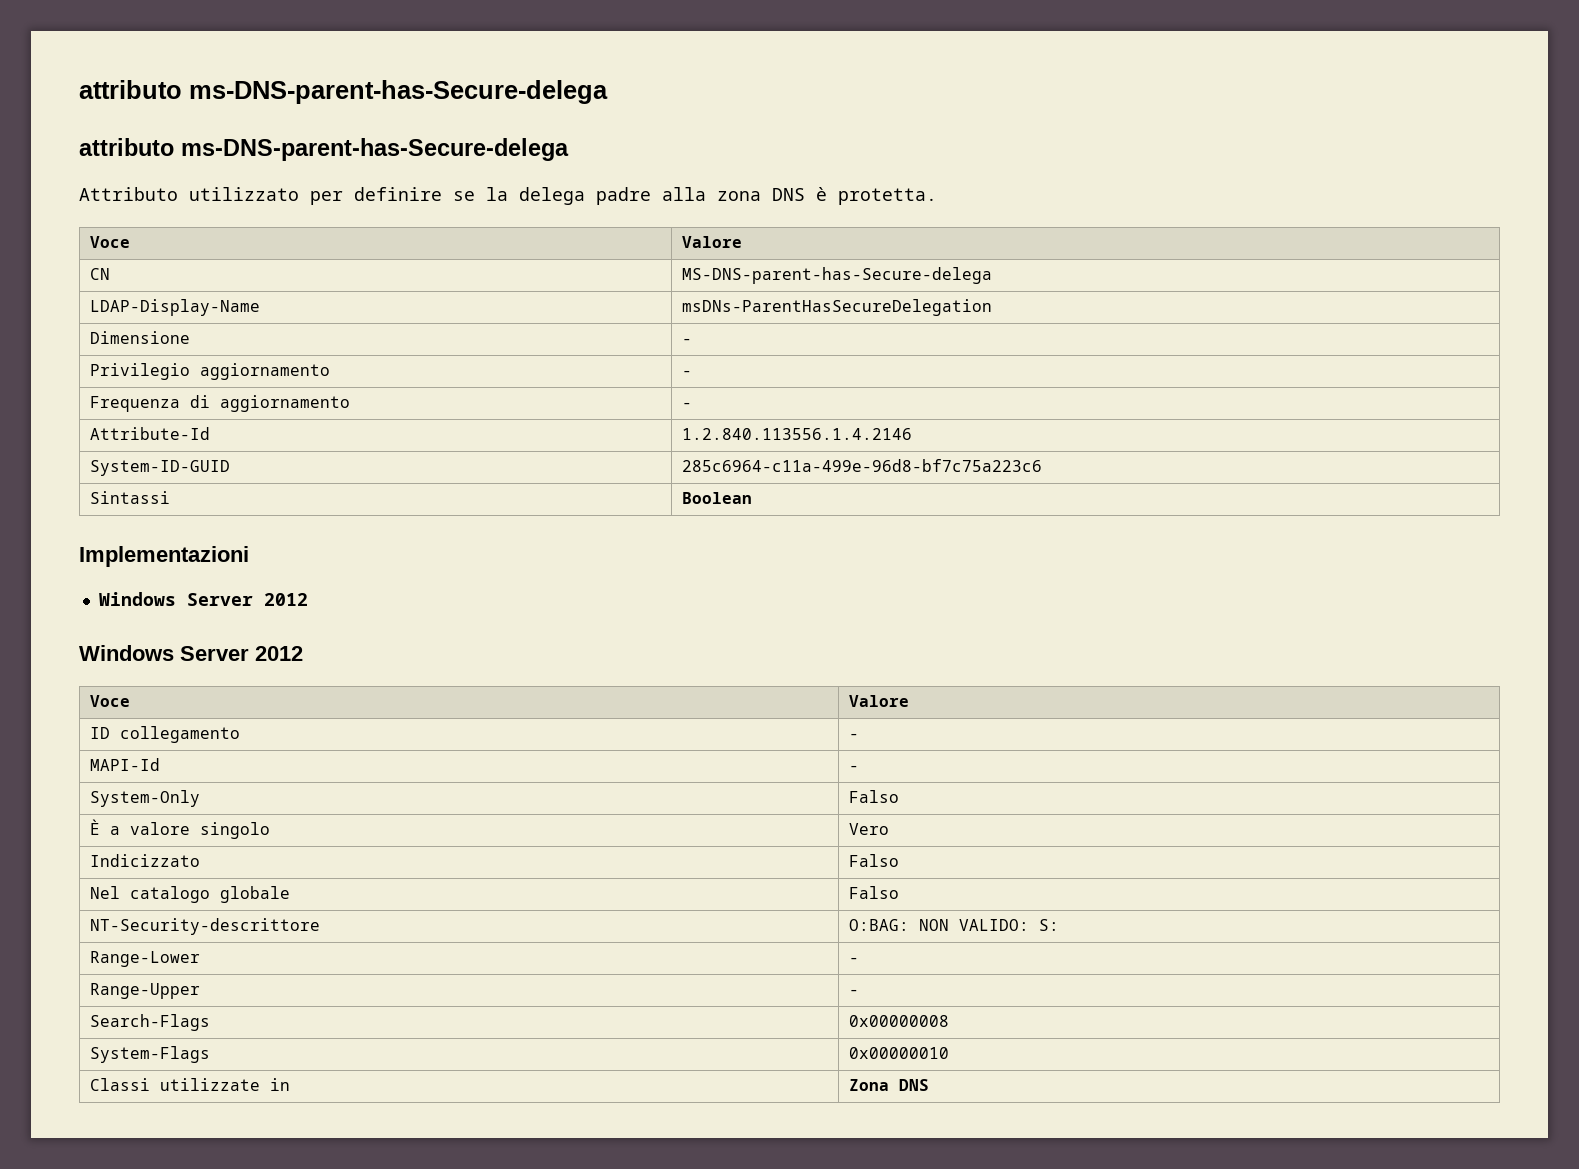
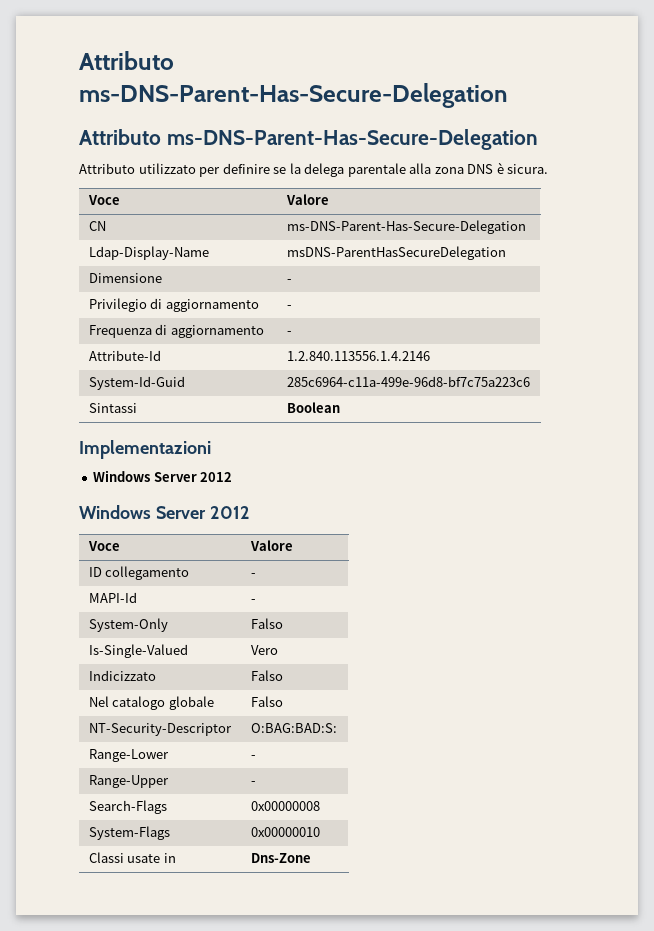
[79,80,608,104] [79,138,569,161] attributo ms-DNS-parent-has-Secure-delega // attributo ms-DNS-parent-has-Secure-delega -> [79,51,174,70] [79,83,508,108] [79,129,538,150] Attributo ms-DNS-Parent-Has-Secure-Delegation // Attributo ms-DNS-Parent-Has-Secure-Delegation
[596,187,651,205] padre -> [347,163,406,177] parentale
[838,188,937,205] protetta. -> [507,164,549,174] sicura.
[682,267,993,284] [90,299,261,316] [682,299,993,316] MS-DNS-parent-has-Secure-delega // LDAP-Display-Name | msDNs-ParentHasSecureDelegation -> [286,220,526,234] [88,246,209,260] [286,246,506,260] ms-DNS-Parent-Has-Secure-Delegation // Ldap-Display-Name | msDNS-ParentHasSecureDelegation
(191, 371) none -> [150,298,163,309] di
[90,460,231,476] System-ID-GUID -> [88,376,185,390] System-Id-Guid
[90,819,271,839] È a valore singolo -> [88,644,188,658] Is-Single-Valued
[90,918,321,935] [849,919,1060,931] NT-Security-descrittore | O:BAG: NON VALIDO: S: -> [88,723,232,736] [250,723,337,733] NT-Security-Descriptor | O:BAG:BAD:S:
[160,1078,261,1091] utilizzate -> [127,854,161,863] usate
[849,1079,930,1091] Zona DNS -> [250,853,311,863] Dns-Zone

